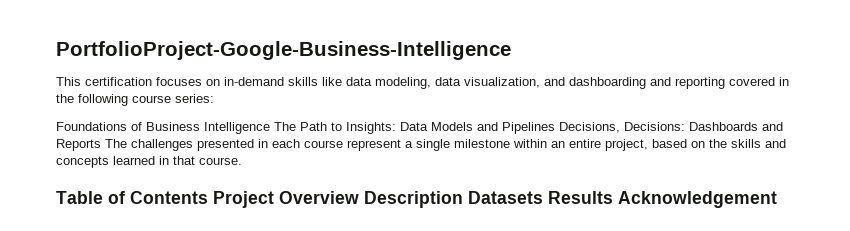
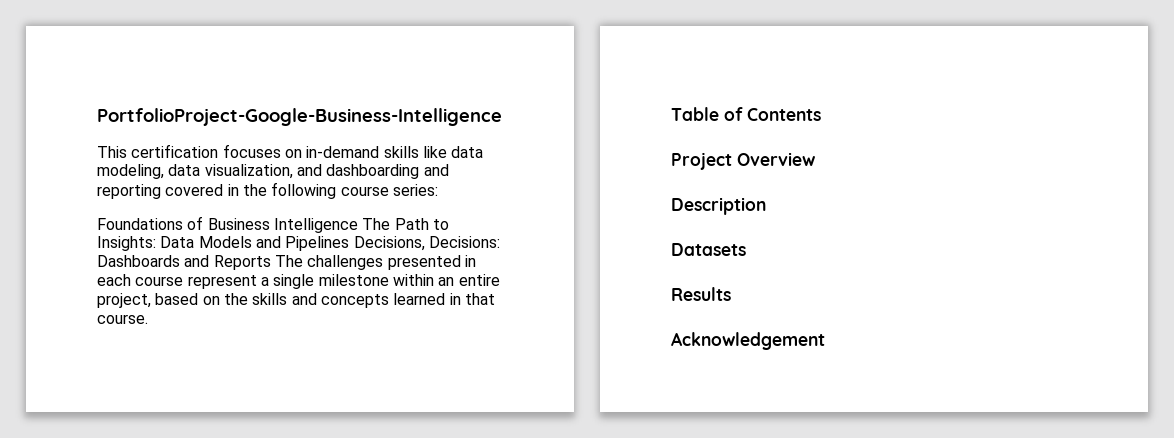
(208, 197) none -> (821, 114) //
(359, 197) none -> (815, 159) //
(463, 199) none -> (766, 206) //
(543, 197) none -> (746, 249) //
(613, 197) none -> (731, 294) //

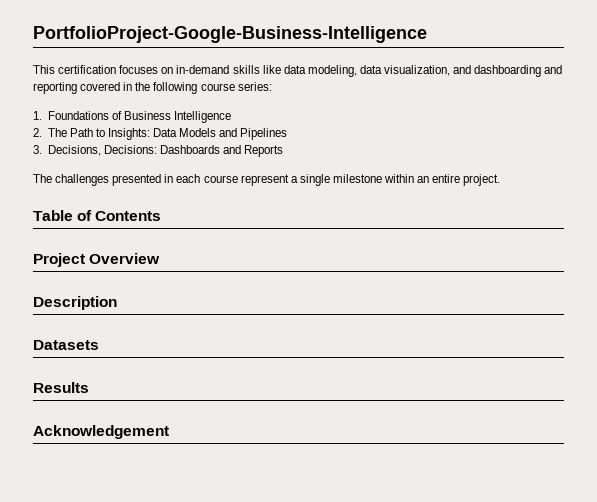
(438, 190) none -> [33,111,42,120] 1.
(358, 225) none -> [33,128,42,137] // 2.
(350, 243) none -> [33,145,42,154] // 3.
(271, 262) none -> (284, 151) //
[97,293,495,308] [97,314,148,324] project, based on the skills and concepts learned in that course. -> [463,174,501,186] project.

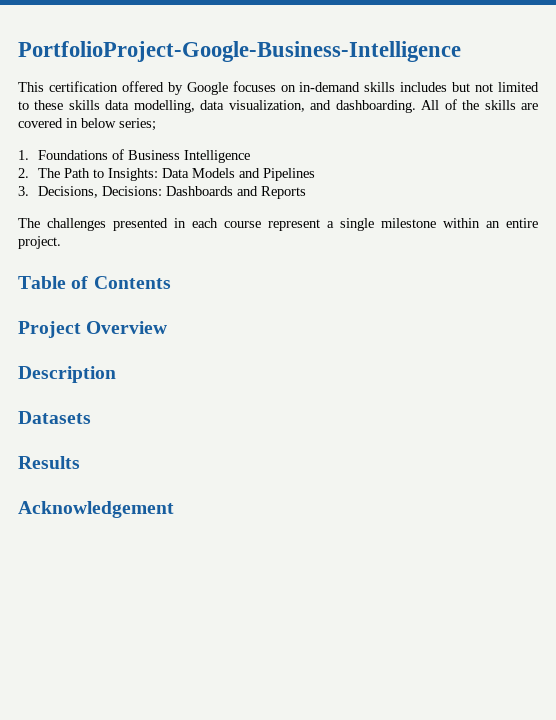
(117, 69) none -> [121,81,228,95] offered by Google
[262,65,563,77] [33,82,272,94] like data modeling, data visualization, and dashboarding and reporting covered in the following course series: -> [400,82,540,92] [18,99,538,113] [18,118,156,131] includes but not limited to these skills data modelling, data visualization, and dashboarding. All of the skills are covered in below series;

